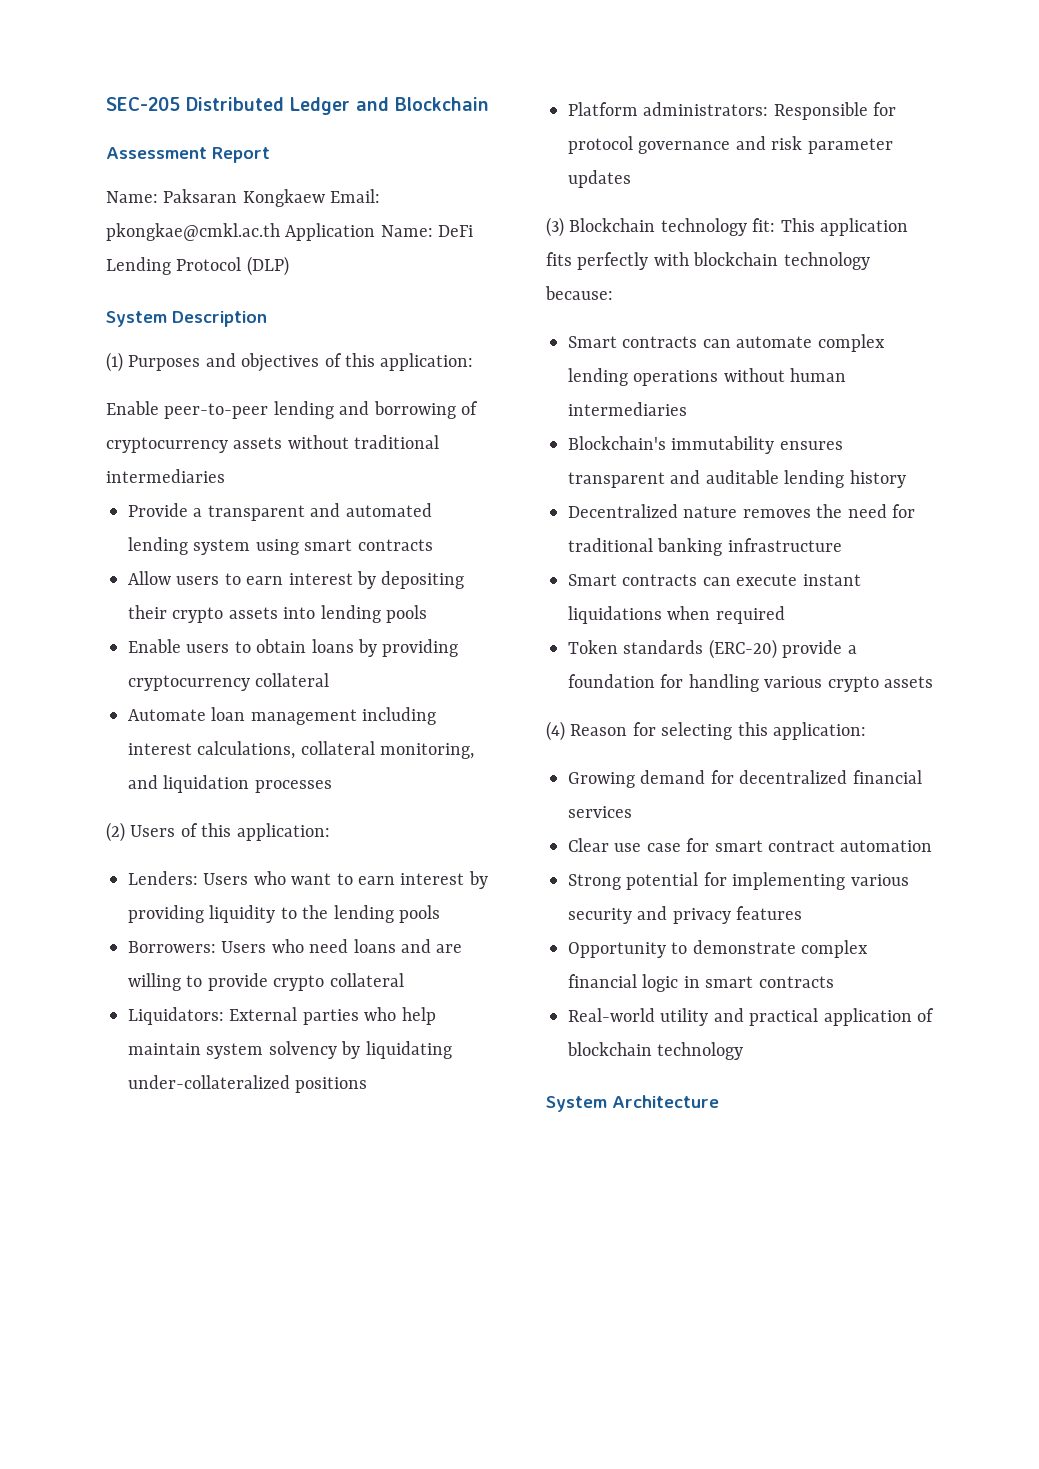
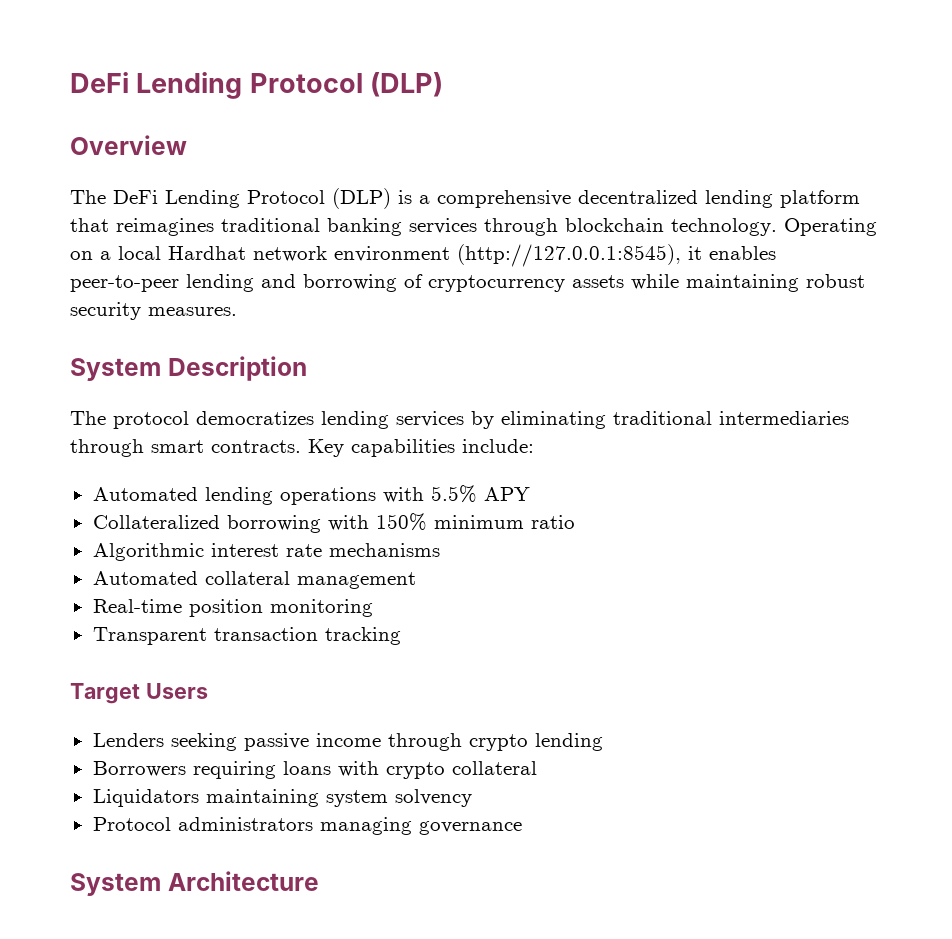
[106,97,489,115] [106,147,270,163] [106,189,381,207] [106,223,474,241] [106,256,289,276] [106,311,267,327] [106,352,474,372] [106,401,159,415] SEC-205 Distributed Ledger and Blockchain // Assessment Report // Name: Paksaran Kongkaew Email: pkongkae@cmkl.ac.th Application Name: DeFi Lending Protocol (DLP) // System Description // (1) Purposes and objectives of this application: // Enable -> [70,72,443,99] [70,135,187,155] [70,188,860,209] [70,218,877,236] [70,244,776,267] DeFi Lending Protocol (DLP) // Overview // The DeFi Lending Protocol (DLP) is a comprehensive decentralized lending platform that reimagines traditional banking services through blockchain technology. Operating on a local Hardhat network environment (http://127.0.0.1:8545), it enables
[287,435,440,449] [106,469,225,483] [128,503,432,521] [128,537,433,555] [128,571,465,589] [128,605,427,623] [128,639,459,657] [128,673,330,691] [128,707,437,725] [128,741,475,759] [128,775,332,793] [106,822,330,842] [128,871,488,889] [128,905,440,923] [128,939,463,953] [128,973,404,991] [128,1007,436,1025] [128,1041,452,1059] [128,1075,368,1093] [568,102,897,120] [568,136,893,154] [568,170,631,188] [546,217,908,237] [546,252,870,270] [545,286,613,300] [568,334,885,352] [568,368,847,386] [568,402,687,416] [568,436,843,454] [568,470,906,488] [568,504,915,518] [568,538,842,556] [568,574,861,586] [568,606,785,624] [568,639,857,659] [568,674,933,692] [546,721,866,741] [568,770,922,788] [568,806,632,818] [568,838,933,852] [568,872,909,890] [568,906,803,924] [568,940,869,958] [568,974,834,992] [568,1008,934,1026] [567,1042,744,1060] without traditional intermediaries // Provide a transparent and automated lending system using smart contracts // Allow users to earn interest by depositing their crypto assets into lending pools // Enable users to obtain loans by providing cryptocurrency collateral // Automate loan management including interest calculations, collateral monitoring, and liquidation processes // (2) Users of this application: // Lenders: Users who want to earn interest by providing liquidity to the lending pools // Borrowers: Users who need loans and are willing to provide crypto collateral // Liquidators: External parties who help maintain system solvency by liquidating under-collateralized positions // Platform administrators: Responsible for protocol governance and risk parameter updates // (3) Blockchain technology fit: This application fits perfectly with blockchain technology because: // Smart contracts can automate complex lending operations without human intermediaries // Blockchain's immutability ensures transparent and auditable lending history // Decentralized nature removes the need for traditional banking infrastructure // Smart contracts can execute instant liquidations when required // Token standards (ERC-20) provide a foundation for handling various crypto assets // (4) Reason for selecting this application: // Growing demand for decentralized financial services // Clear use case for smart contract automation // Strong potential for implementing various security and privacy features // Opportunity to demonstrate complex financial logic in smart contracts // Real-world utility and practical application of blockchain technology -> [631,274,865,292] [70,302,237,320] [70,356,307,381] [70,411,849,429] [70,439,534,457] [92,485,530,505] [92,513,575,533] [92,543,440,561] [92,571,416,589] [92,599,373,617] [92,627,401,645] [70,683,208,704] [92,733,603,751] [92,761,537,779] [92,789,472,807] [92,817,522,835] while maintaining robust security measures. // System Description // The protocol democratizes lending services by eliminating traditional intermediaries through smart contracts. Key capabilities include: // Automated lending operations with 5.5% APY // Collateralized borrowing with 150% minimum ratio // Algorithmic interest rate mechanisms // Automated collateral management // Real-time position monitoring // Transparent transaction tracking // Target Users // Lenders seeking passive income through crypto lending // Borrowers requiring loans with crypto collateral // Liquidators maintaining system solvency // Protocol administrators managing governance

